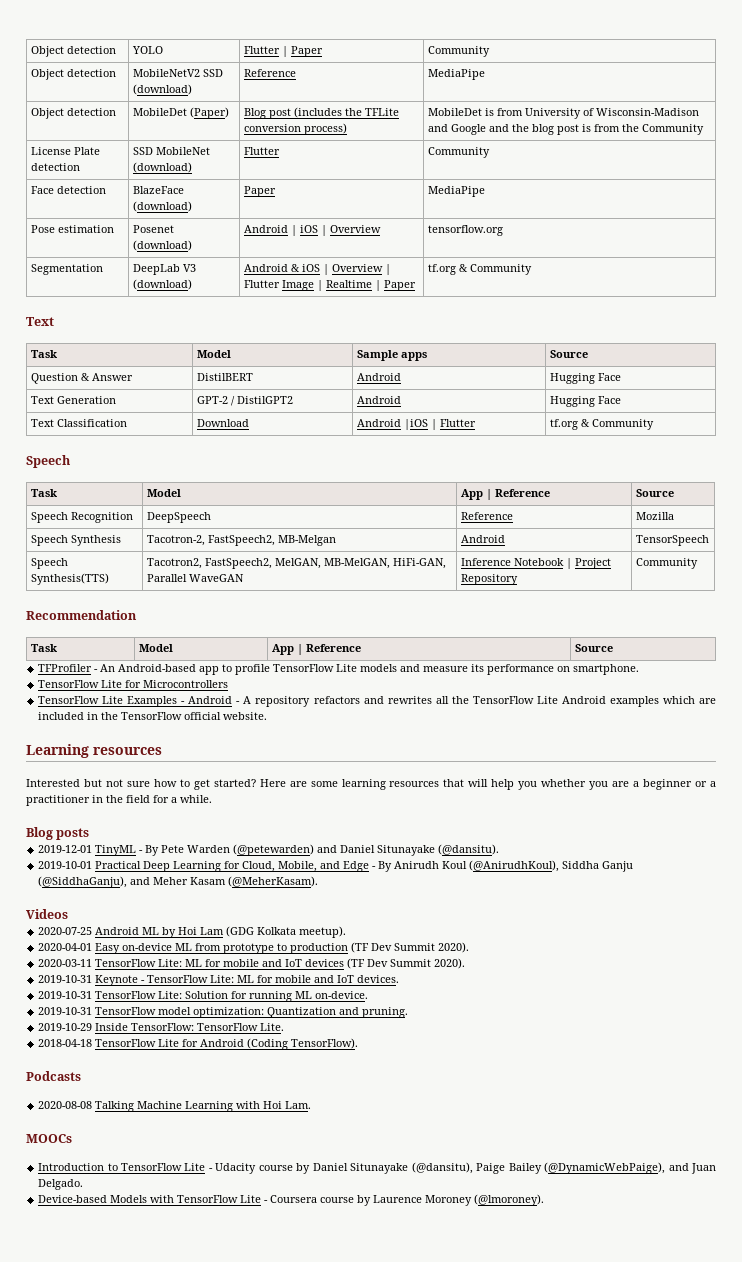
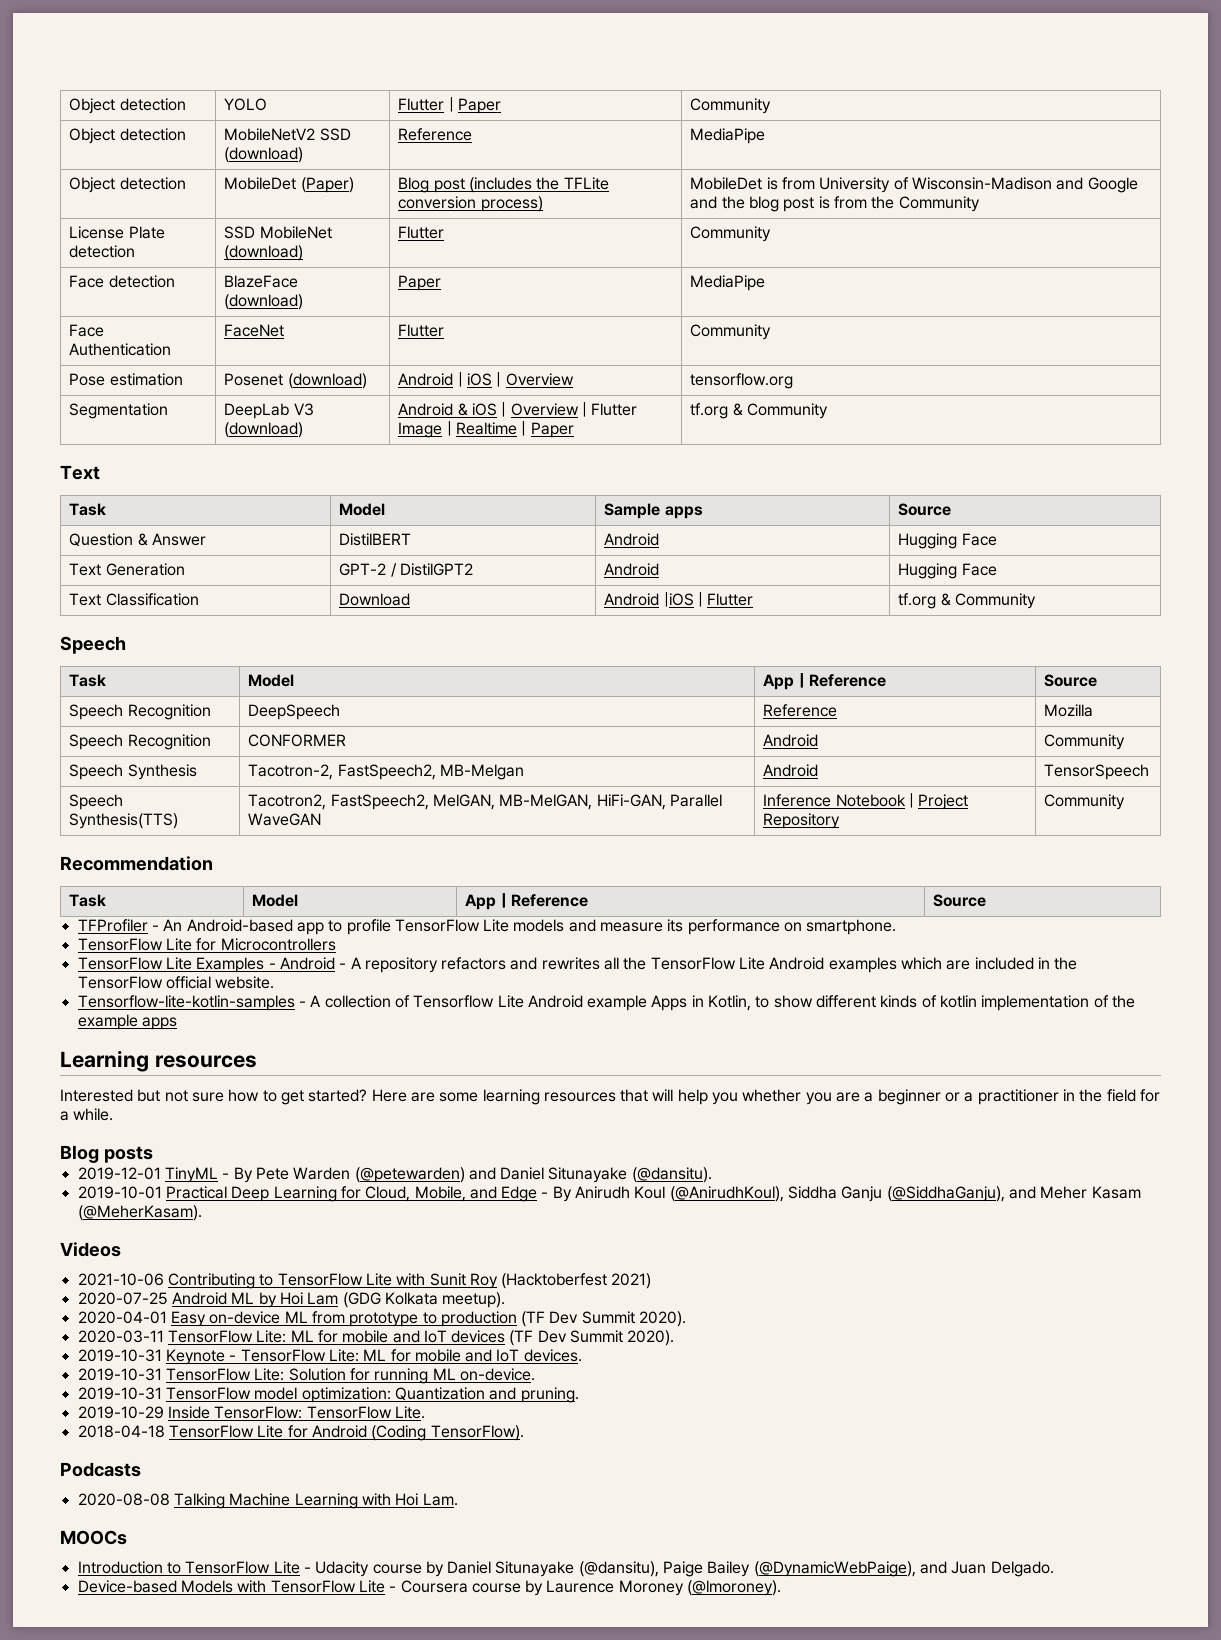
(485, 191) none -> [69,324,105,337] [69,343,172,356] [224,324,285,337] [398,324,445,337] [690,324,772,340] // Face Authentication | FaceNet | Flutter | Community
(674, 516) none -> [69,734,211,750] [248,734,347,747] [763,734,819,747] [1044,734,1126,750] // Speech Recognition | CONFORMER | Android | Community
(268, 716) none -> [77,995,1136,1011] [77,1014,177,1030] // Tensorflow-lite-kotlin-samples - A collection of Tensorflow Lite Android example Apps in Kotlin, to show different kinds of kotlin implementation of the example apps
(68, 914) none -> [77,1273,652,1289] // 2021-10-06 Contributing to TensorFlow Lite with Sunit Roy (Hacktoberfest 2021)

